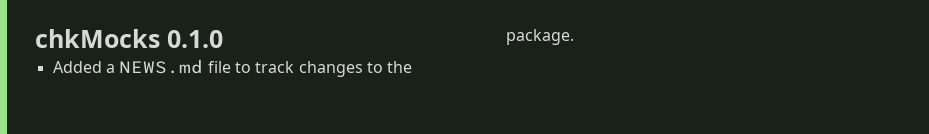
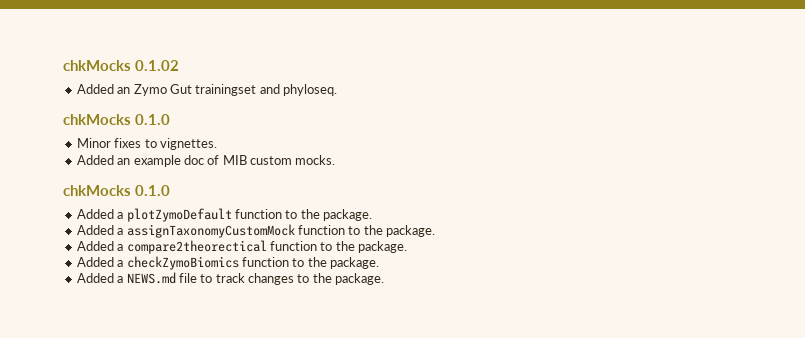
[35,29,223,48] chkMocks 0.1.0 -> [63,60,179,71] [76,84,337,96] [63,114,170,125] [76,138,217,150] [76,155,336,167] [63,185,170,196] [76,208,372,222] [76,224,435,238] [76,240,407,254] [76,256,379,270] chkMocks 0.1.02 // Added an Zymo Gut trainingset and phyloseq. // chkMocks 0.1.0 // Minor fixes to vignettes. // Added an example doc of MIB custom mocks. // chkMocks 0.1.0 // Added a plotZymoDefault function to the package. // Added a assignTaxonomyCustomMock function to the package. // Added a compare2theorectical function to the package. // Added a checkZymoBiomics function to the package.

